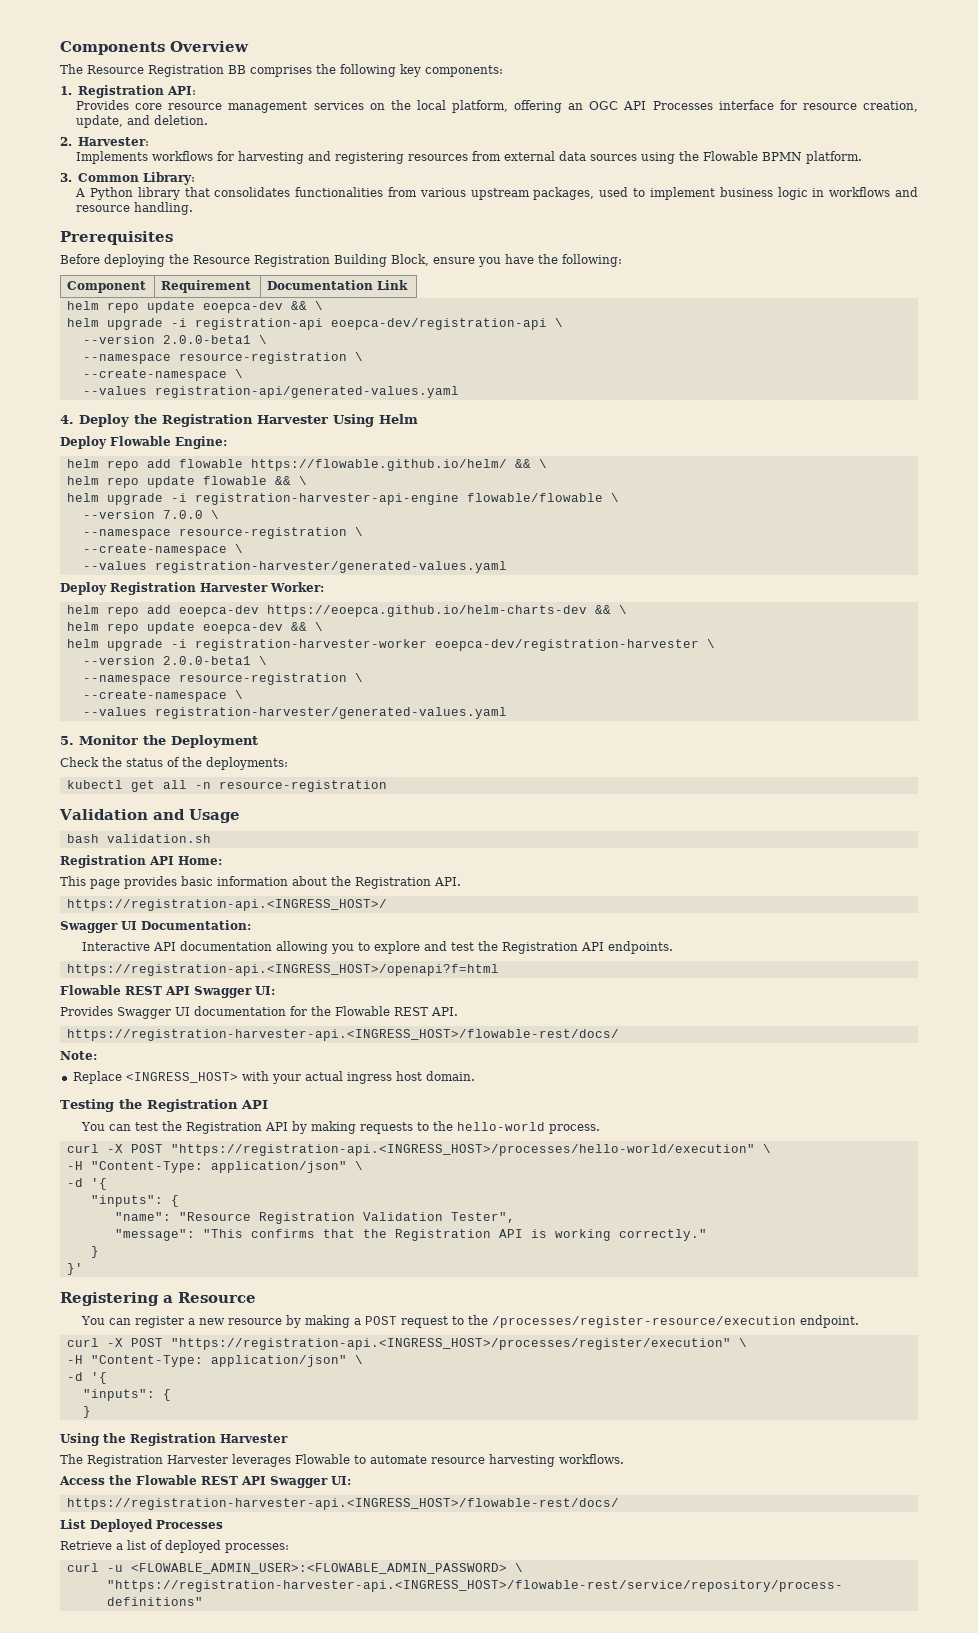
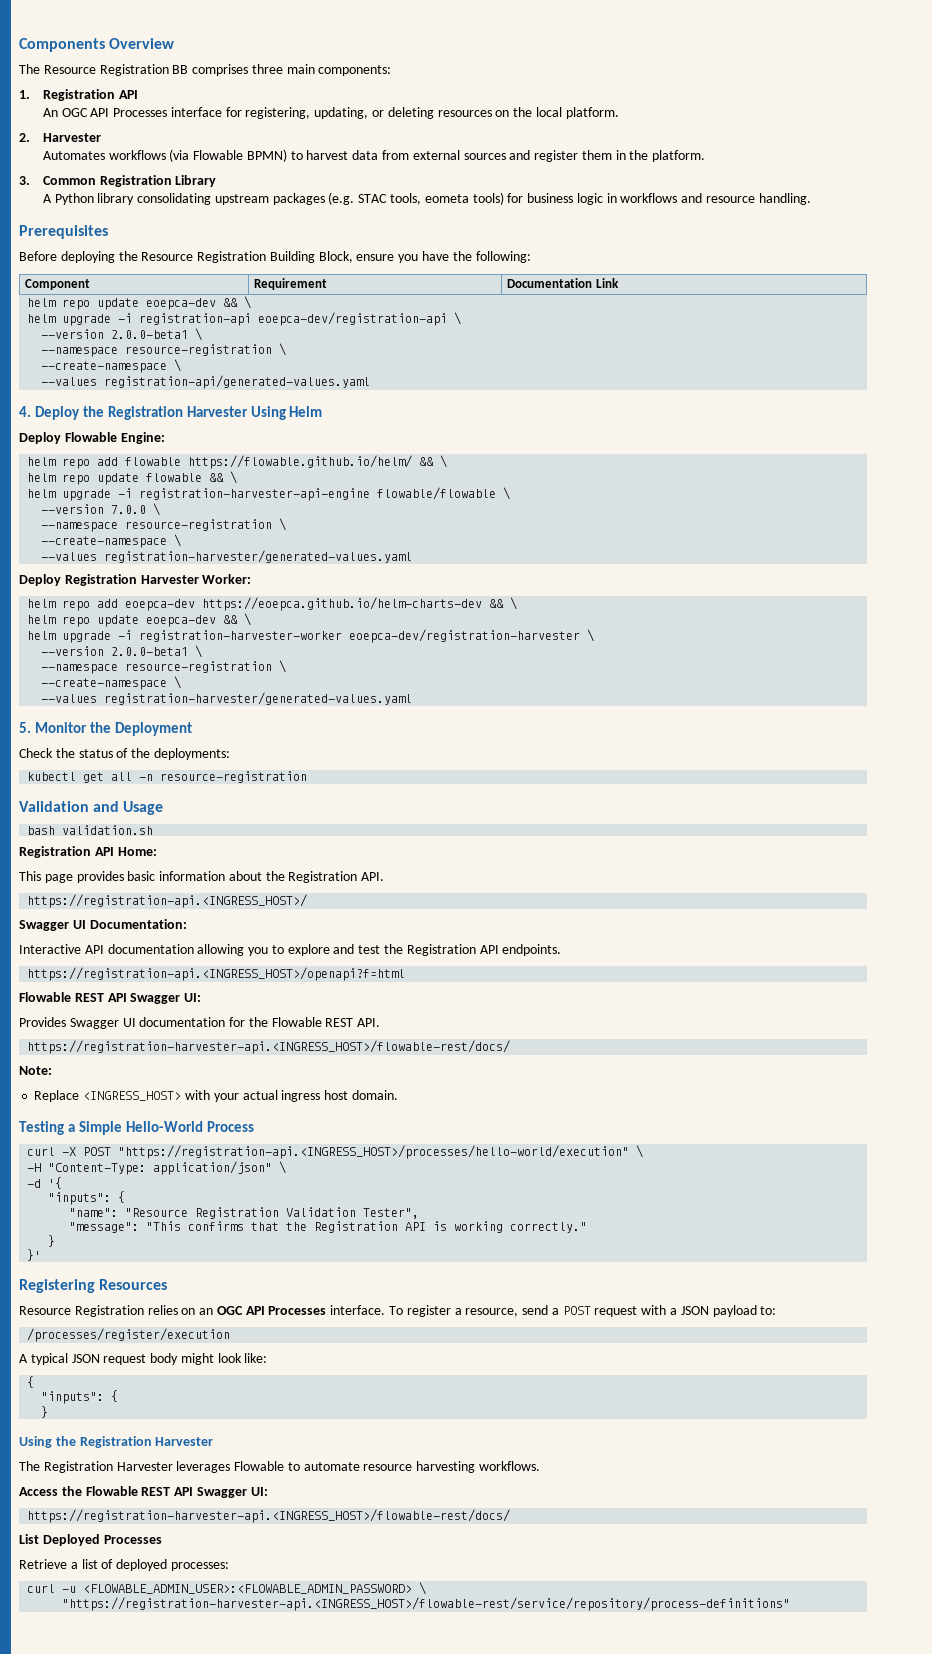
[316,64,421,77] the following key -> [251,64,315,74] three main
[166,86,196,95] [76,100,584,113] API: // Provides core resource management services on the local platform, offering an -> [118,90,138,99] [42,108,58,117] API // An
[802,101,919,112] [76,115,209,128] [60,137,149,146] [76,151,803,164] resource creation, update, and deletion. // 2. Harvester: // Implements workflows for harvesting and registering resources from external data sources using the Flowable BPMN -> [245,107,619,119] [19,133,101,142] [42,149,649,162] registering, updating, or deleting resources on the local platform. // 2. Harvester // Automates workflows (via Flowable BPMN) to harvest data from external sources and register them in the
[142,172,195,185] Library: -> [99,175,217,187] Registration Library
[184,187,715,200] that consolidates functionalities from various upstream packages, used to implement -> [137,192,524,205] consolidating upstream packages (e.g. STAC tools, eometa tools) for
[118,1099,268,1112] [80,1121,600,1134] the Registration API // You can test the Registration API by making requests to the hello-world process. -> [67,1121,254,1135] a Simple Hello-World Process
[163,1292,256,1303] [80,1315,859,1328] [66,1338,747,1350] [66,1355,363,1367] [66,1372,107,1384] a Resource // You can register a new resource by making a POST request to the /processes/register-resource/execution endpoint. // curl -X POST "https://registration-api.<INGRESS_HOST>/processes/register/execution" \ // -H "Content-Type: application/json" \ // -d '{ -> [99,1279,168,1290] [19,1305,777,1317] [27,1328,231,1342] [19,1353,268,1365] [27,1376,35,1388] Resources // Resource Registration relies on an OGC API Processes interface. To register a resource, send a POST request with a JSON payload to: // /processes/register/execution // A typical JSON request body might look like: // {

